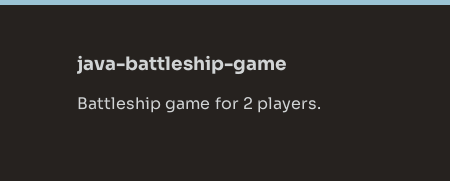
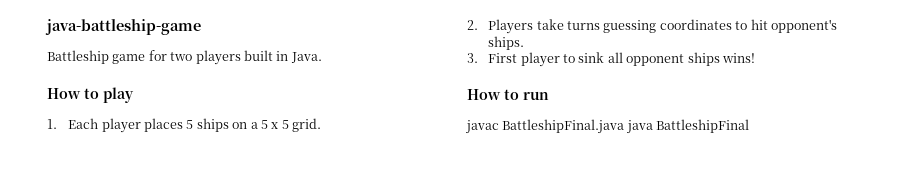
[242,97,322,113] 2 players. -> [170,50,322,65] [47,87,134,103] [47,118,322,133] [467,19,837,34] [488,36,525,50] [467,52,755,67] [467,89,549,100] [466,119,750,134] two players built in Java. // How to play // 1. Each player places 5 ships on a 5 x 5 grid. // 2. Players take turns guessing coordinates to hit opponent's ships. // 3. First player to sink all opponent ships wins! // How to run // javac BattleshipFinal.java java BattleshipFinal

